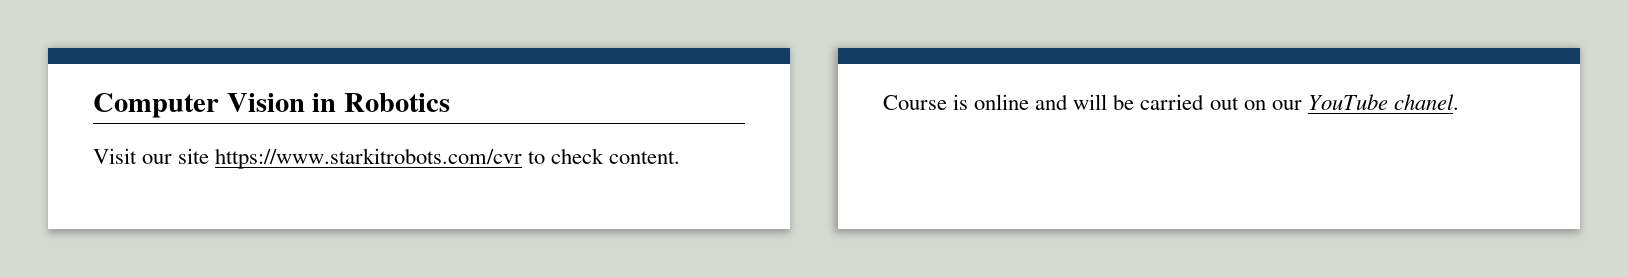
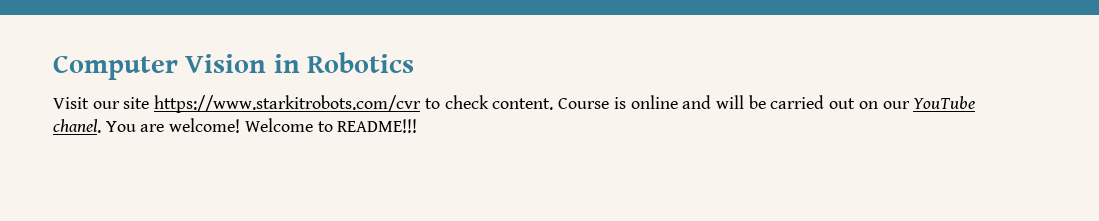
(1459, 102) none -> [105,118,418,133] You are welcome! Welcome to README!!!

